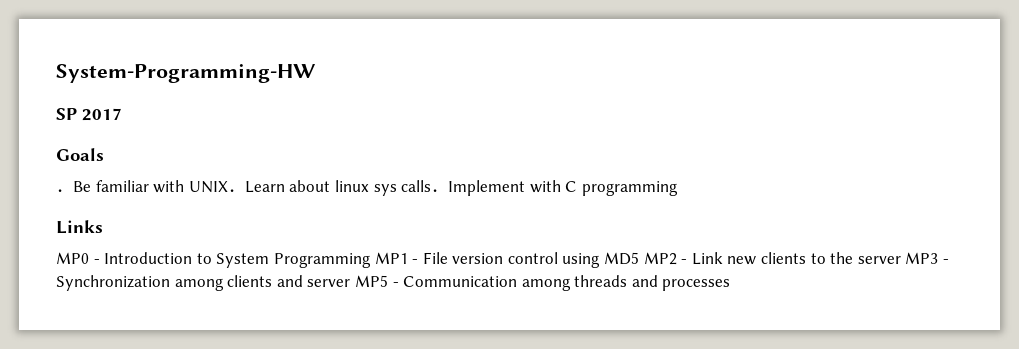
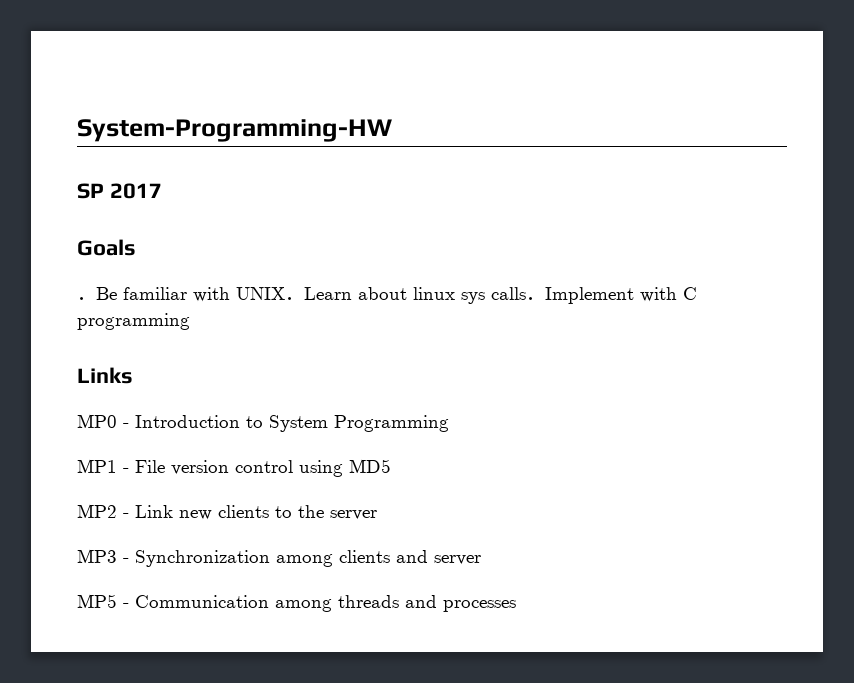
(371, 260) none -> (449, 423) //
(640, 258) none -> (391, 466) //
(901, 260) none -> (377, 515) //
(351, 283) none -> (481, 560) //

